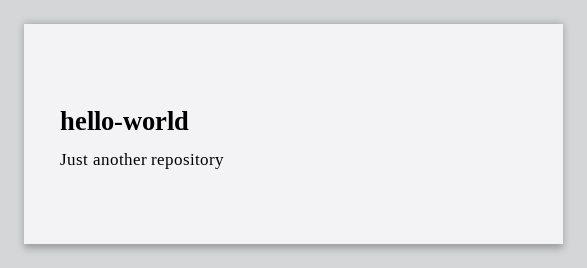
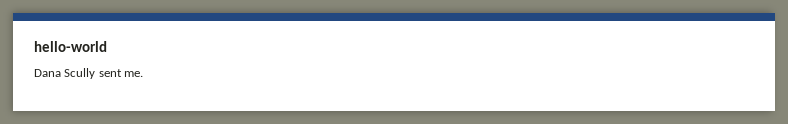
[60,153,225,169] Just another repository -> [34,68,144,79] Dana Scully sent me.

